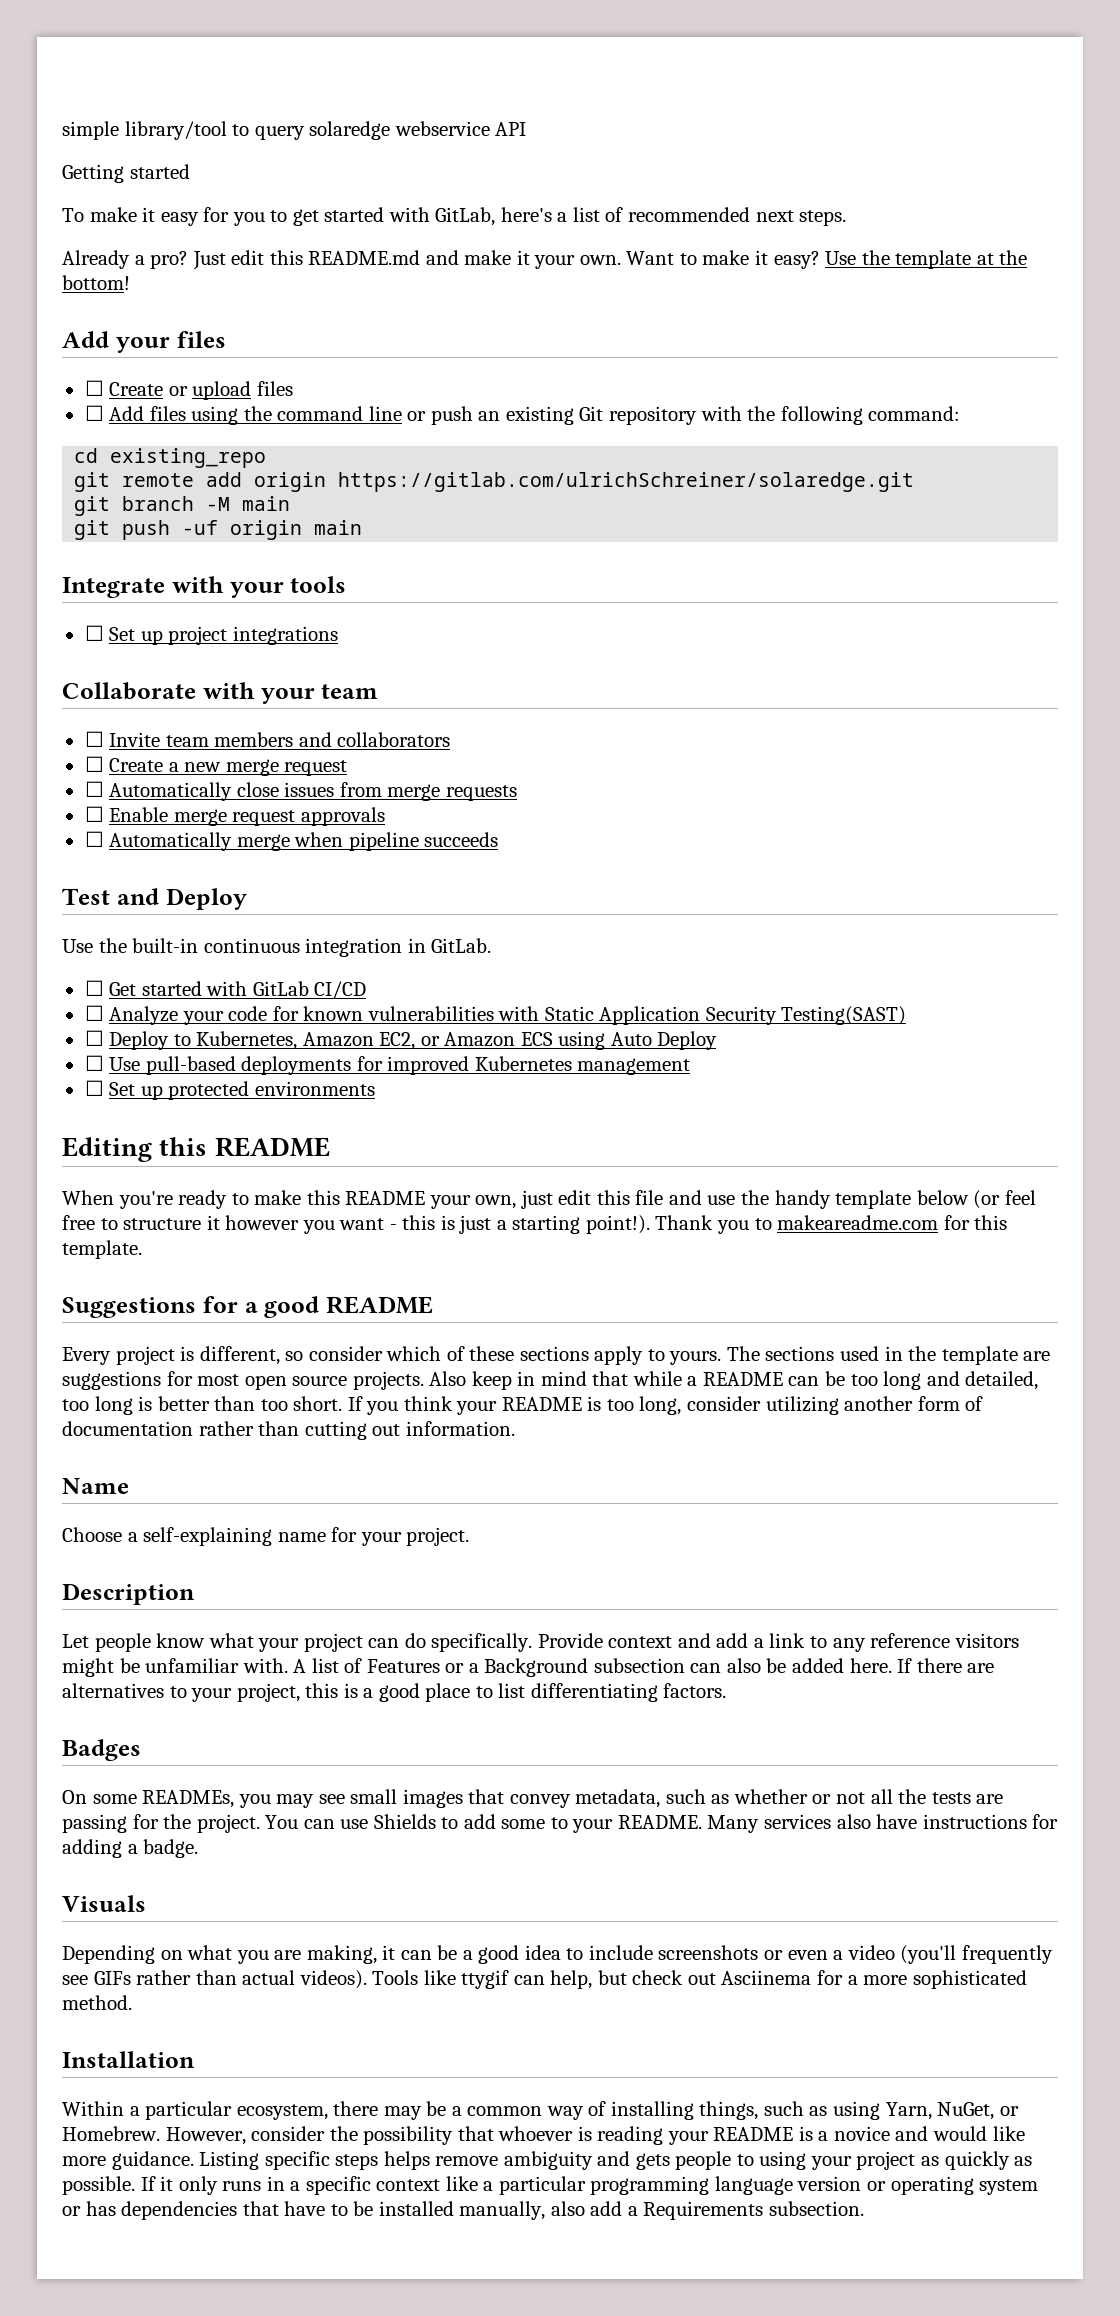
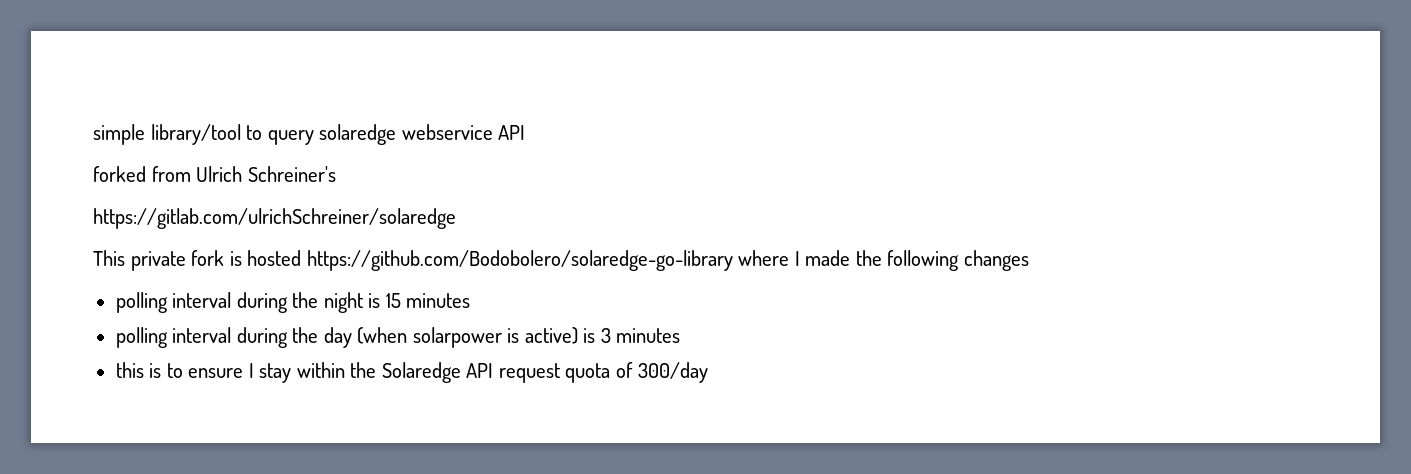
[62,164,190,183] [62,207,847,226] [62,250,1028,270] [62,275,130,290] [62,331,226,353] [84,380,293,400] [84,405,961,425] [74,448,267,468] [74,472,915,492] [74,496,291,516] [74,520,363,540] [62,576,347,598] [84,625,338,645] [62,682,379,704] [84,731,451,747] [84,756,348,776] [84,781,517,801] [84,806,385,826] [84,831,499,851] [62,888,247,910] [62,938,492,957] [84,980,367,999] [84,1005,907,1025] [84,1030,718,1050] [84,1055,691,1075] [84,1080,375,1100] [62,1137,330,1162] [62,1190,1036,1209] [62,1215,1008,1234] [62,1240,142,1259] [62,1296,433,1318] [62,1346,1051,1365] [62,1371,1039,1390] [62,1396,984,1415] [62,1421,515,1440] [62,1478,129,1494] [62,1527,470,1546] [62,1583,195,1605] [62,1633,1019,1652] [62,1658,995,1677] [62,1683,727,1702] [62,1739,141,1761] [62,1789,1004,1808] [62,1814,1059,1833] [62,1839,199,1858] [62,1895,146,1912] [62,1945,1053,1964] [62,1970,1027,1989] [62,1995,132,2010] [62,2051,195,2068] [62,2101,1019,2120] [62,2126,1025,2145] [62,2151,1033,2170] [62,2176,1039,2195] [62,2201,864,2220] Getting started // To make it easy for you to get started with GitLab, here's a list of recommended next steps. // Already a pro? Just edit this README.md and make it your own. Want to make it easy? Use the template at the bottom! // Add your files // ☐ Create or upload files // ☐ Add files using the command line or push an existing Git repository with the following command: // cd existing_repo // git remote add origin https://gitlab.com/ulrichSchreiner/solaredge.git // git branch -M main // git push -uf origin main // Integrate with your tools // ☐ Set up project integrations // Collaborate with your team // ☐ Invite team members and collaborators // ☐ Create a new merge request // ☐ Automatically close issues from merge requests // ☐ Enable merge request approvals // ☐ Automatically merge when pipeline succeeds // Test and Deploy // Use the built-in continuous integration in GitLab. // ☐ Get started with GitLab CI/CD // ☐ Analyze your code for known vulnerabilities with Static Application Security Testing(SAST) // ☐ Deploy to Kubernetes, Amazon EC2, or Amazon ECS using Auto Deploy // ☐ Use pull-based deployments for improved Kubernetes management // ☐ Set up protected environments // Editing this README // When you're ready to make this README your own, just edit this file and use the handy template below (or feel free to structure it however you want - this is just a starting point!). Thank you to makeareadme.com for this template. // Suggestions for a good README // Every project is different, so consider which of these sections apply to yours. The sections used in the template are suggestions for most open source projects. Also keep in mind that while a README can be too long and detailed, too long is better than too short. If you think your README is too long, consider utilizing another form of documentation rather than cutting out information. // Name // Choose a self-explaining name for your project. // Description // Let people know what your project can do specifically. Provide context and add a link to any reference visitors might be unfamiliar with. A list of Features or a Background subsection can also be added here. If there are alternatives to your project, this is a good place to list differentiating factors. // Badges // On some READMEs, you may see small images that convey metadata, such as whether or not all the tests are passing for the project. You can use Shields to add some to your README. Many services also have instructions for adding a badge. // Visuals // Depending on what you are making, it can be a good idea to include screenshots or even a video (you'll frequently see GIFs rather than actual videos). Tools like ttygif can help, but check out Asciinema for a more sophisticated method. // Installation // Within a particular ecosystem, there may be a common way of installing things, such as using Yarn, NuGet, or Homebrew. However, consider the possibility that whoever is reading your README is a novice and would like more guidance. Listing specific steps helps remove ambiguity and gets people to using your project as quickly as possible. If it only runs in a specific context like a particular programming language version or operating system or has dependencies that have to be installed manually, also add a Requirements subsection. -> [93,166,336,182] [93,208,456,229] [93,250,1029,271] [115,292,471,313] [115,327,681,348] [115,362,708,383] forked from Ulrich Schreiner's // https://gitlab.com/ulrichSchreiner/solaredge // This private fork is hosted https://github.com/Bodobolero/solaredge-go-library where I made the following changes // polling interval during the night is 15 minutes // polling interval during the day (when solarpower is active) is 3 minutes // this is to ensure I stay within the Solaredge API request quota of 300/day

